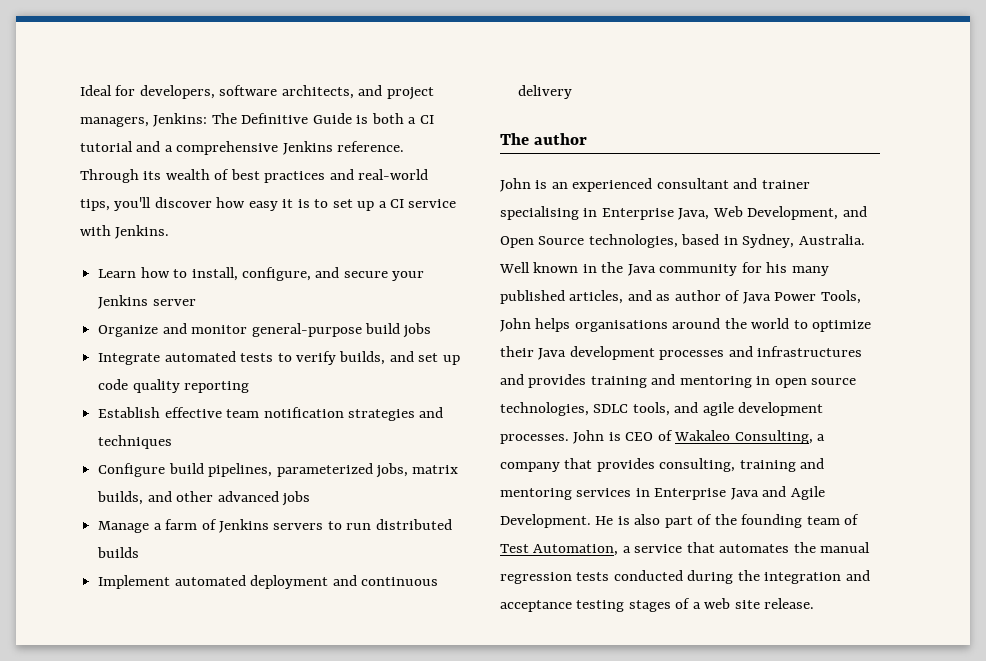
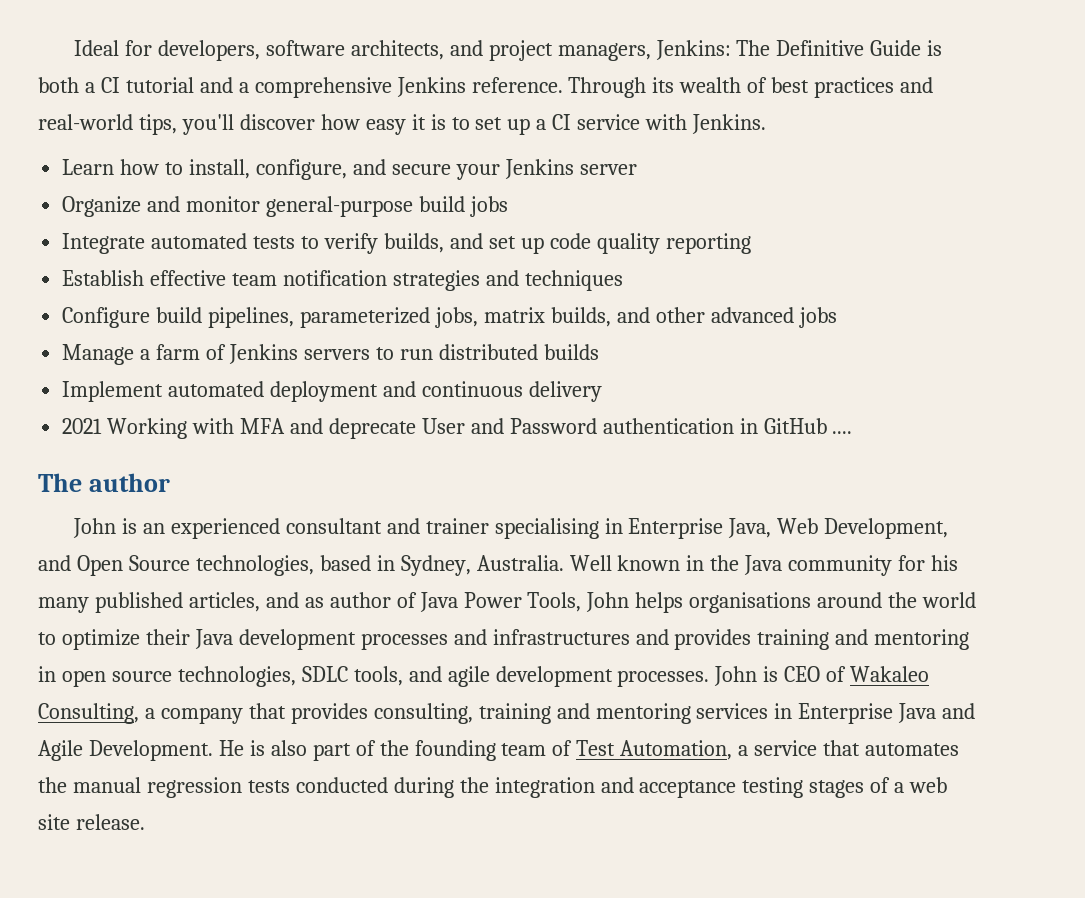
(573, 92) none -> [62,418,853,439] // 2021 Working with MFA and deprecate User and Password authentication in GitHub ....

